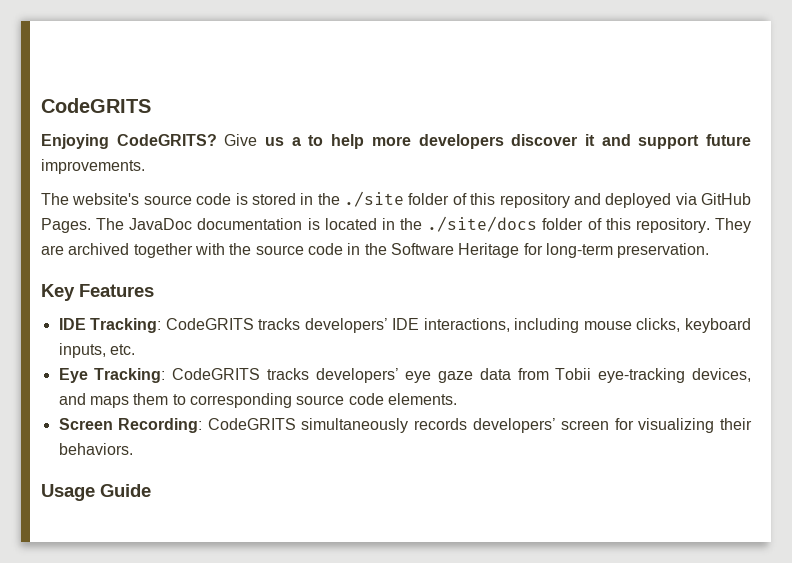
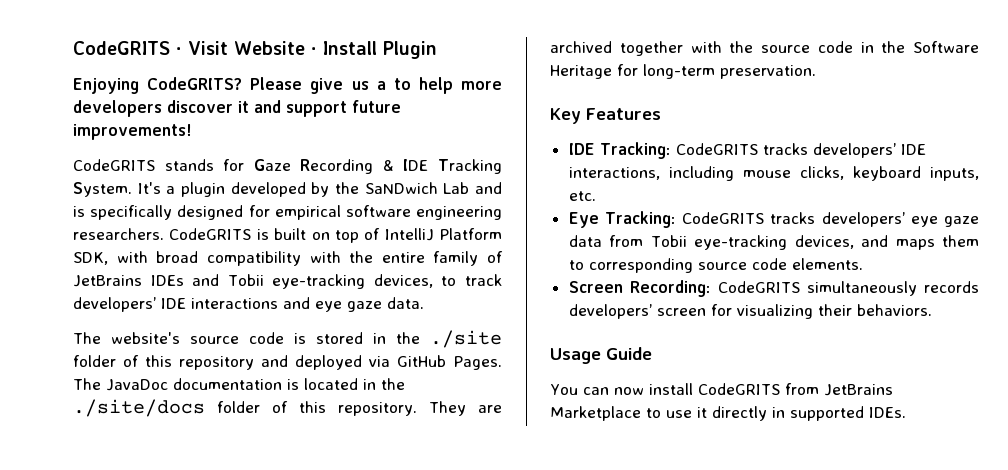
[41,98,151,113] CodeGRITS -> [73,41,437,59] CodeGRITS · Visit Website · Install Plugin
[224,134,258,146] Give -> [250,77,344,94] Please give
[41,159,145,174] improvements. -> [73,124,192,140] [73,159,502,174] [73,182,503,197] [73,205,502,220] [73,228,502,243] [73,251,503,266] [73,274,503,289] [73,297,424,312] improvements! // CodeGRITS stands for Gaze Recording & IDE Tracking System. It's a plugin developed by the SaNDwich Lab and is specifically designed for empirical software engineering researchers. CodeGRITS is built on top of IntelliJ Platform SDK, with broad compatibility with the entire family of JetBrains IDEs and Tobii eye-tracking devices, to track developers’ IDE interactions and eye gaze data.
(151, 490) none -> [550,383,893,396] [550,406,906,421] // You can now install CodeGRITS from JetBrains Marketplace to use it directly in supported IDEs.

